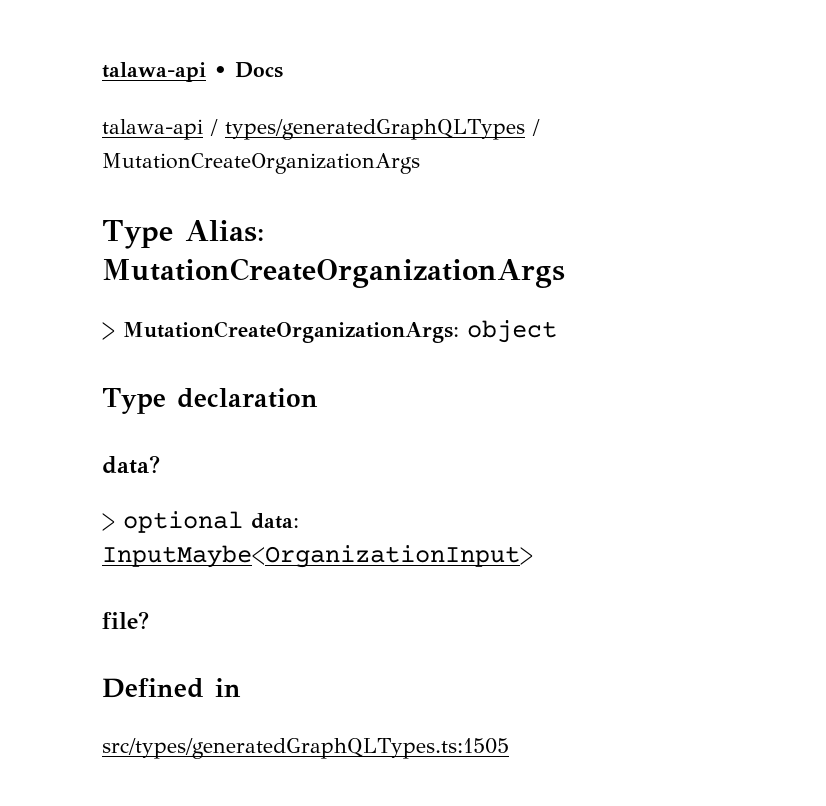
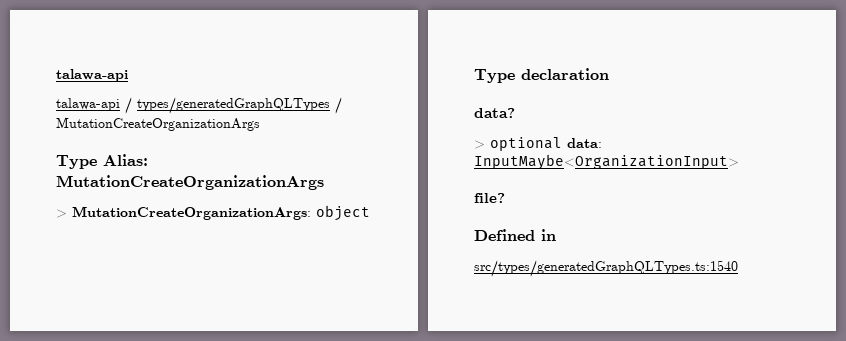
[102,62,283,82] talawa-api • Docs -> [56,69,128,82] talawa-api
[102,738,509,759] src/types/generatedGraphQLTypes.ts:1505 -> [474,260,738,277] src/types/generatedGraphQLTypes.ts:1540

